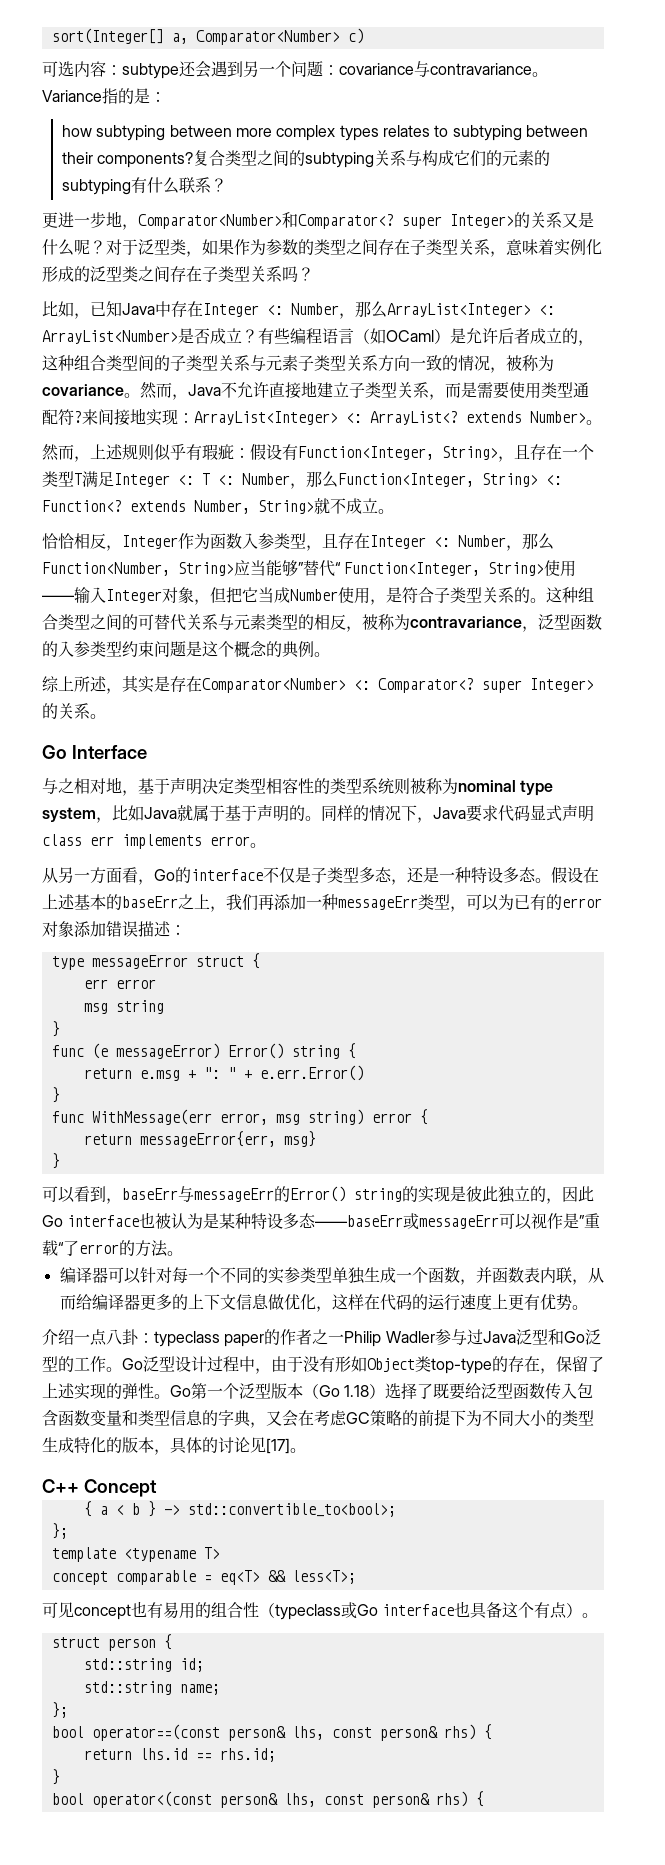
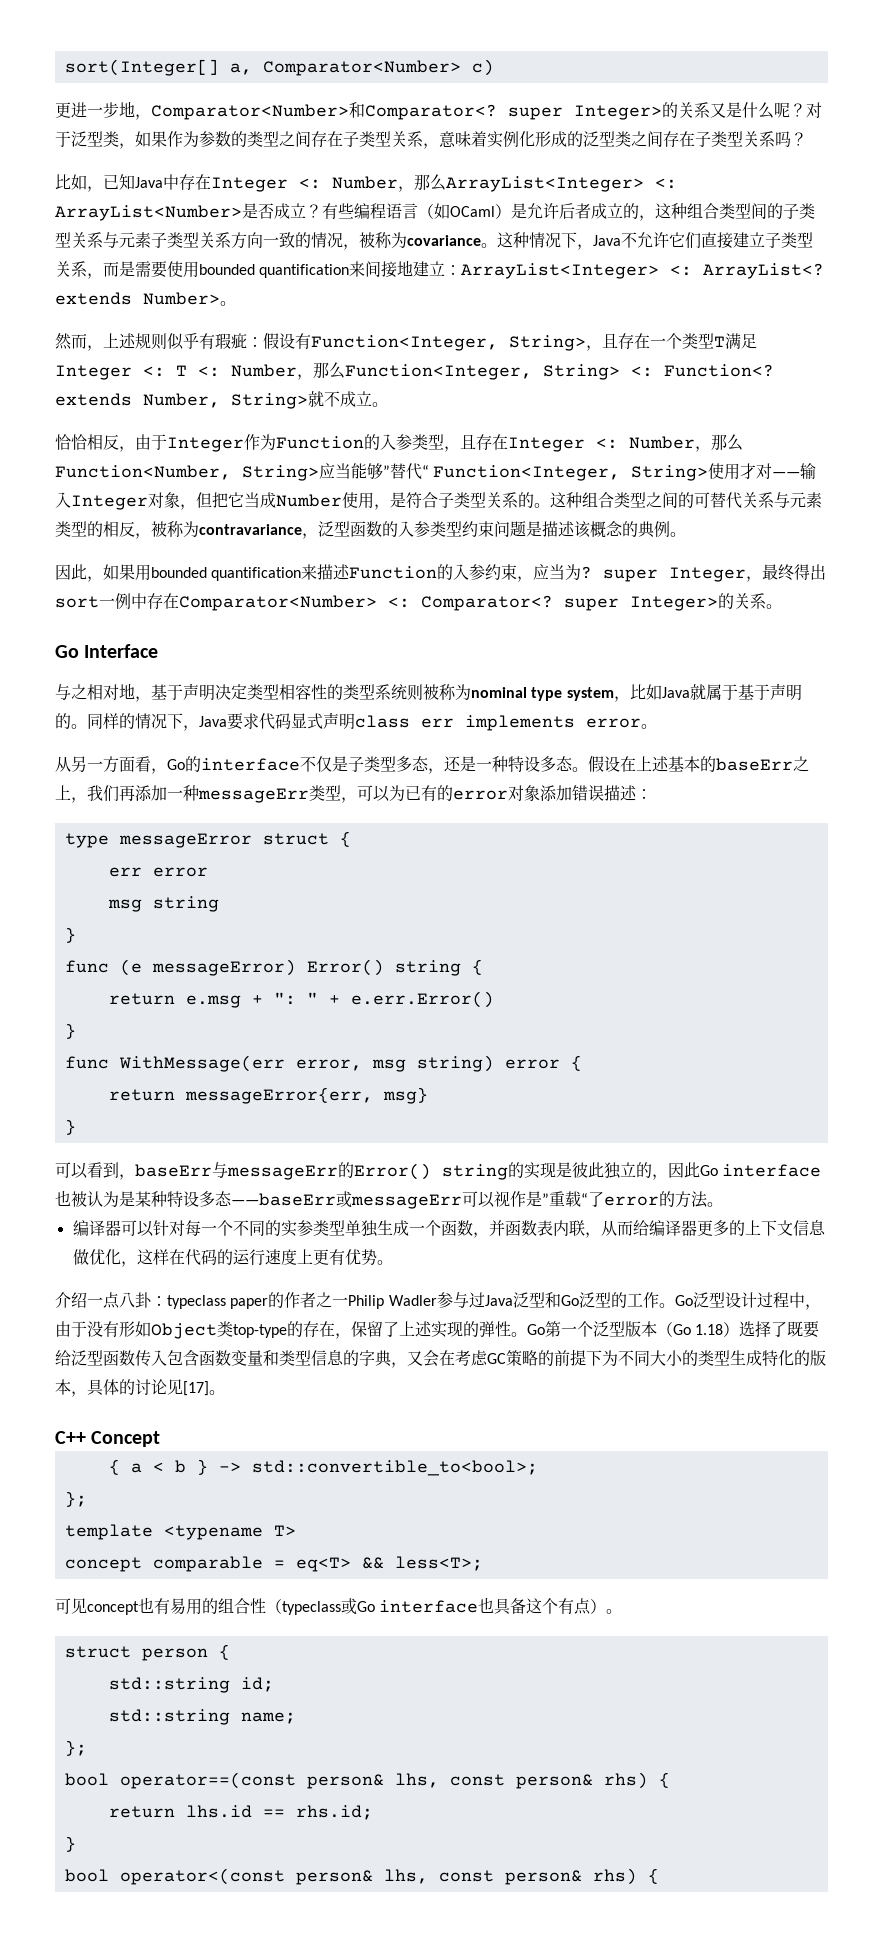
[42,61,548,79] [42,88,166,104] [61,125,588,141] [61,150,551,168] [61,177,227,195] // 可选内容：subtype还会遇到另一个问题：covariance与contravariance。Variance指的是： // how subtyping between more complex types relates to subtyping between their components?复合类型之间的subtyping关系与构成它们的元素的subtyping有什么联系？ -> (494, 67) none
[140,382,172,399] 然而 -> [497,232,577,248] 这种情况下
[269,381,317,399] 直接地 -> [669,232,733,249] 它们直接
[541,382,589,398] [42,409,82,425] 类型通配符? -> [199,264,350,278] bounded quantification
[146,409,178,426] 实现 -> [413,261,446,277] 建立
(122, 548) none -> [135,434,167,450] 由于
[210,533,242,549] 函数 -> [276,434,380,450] Function的
(577, 568) none -> [740,463,773,479] 才对
[202,641,234,657] 这个 -> [542,521,591,538] 描述该
[42,676,170,694] 综上所述，其实是 -> [55,564,827,582] [55,593,147,609] 因此，如果用bounded quantification来描述Function的入参约束，应当为? super Integer，最终得出sort一例中

